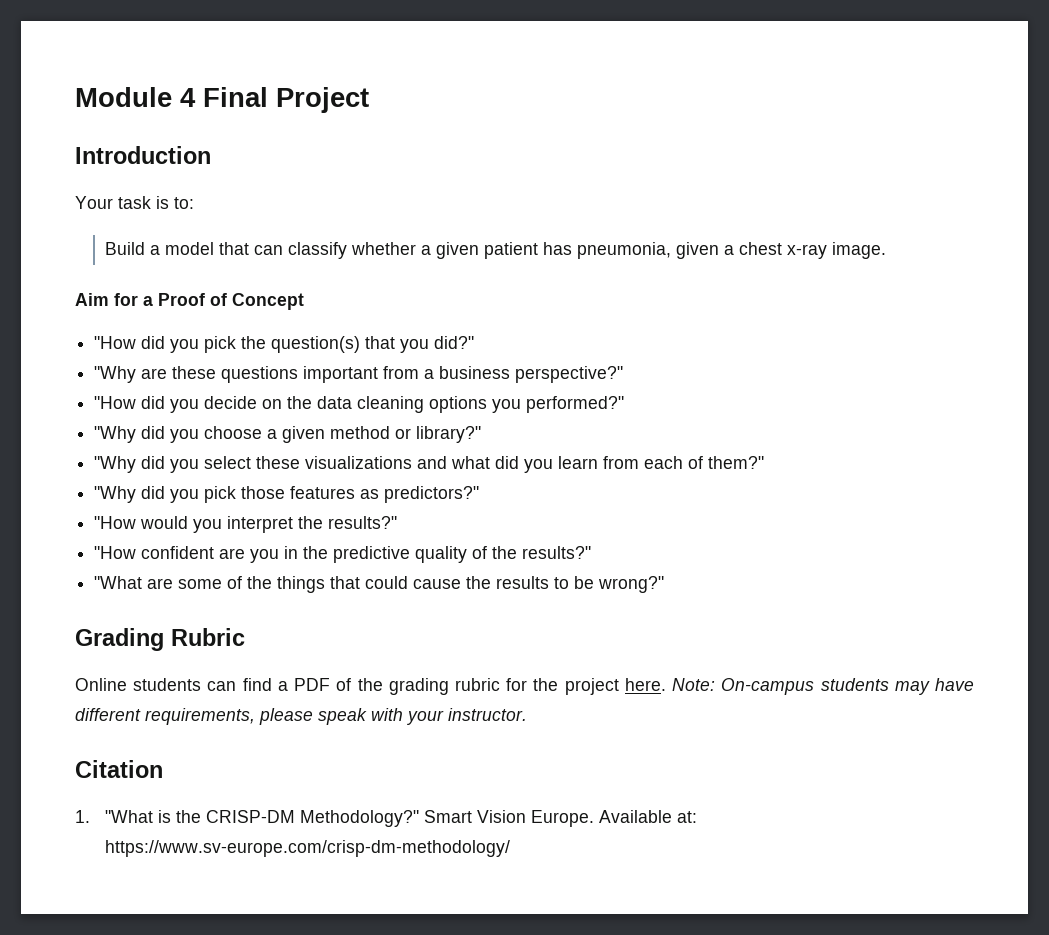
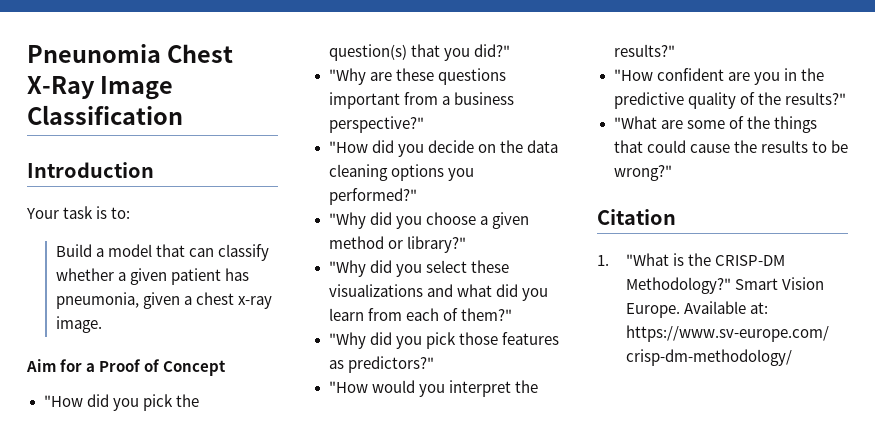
[75,87,369,113] Module 4 Final Project -> [27,44,234,63] [27,76,174,100] [27,105,183,125] Pneunomia Chest X-Ray Image Classification
[75,628,245,651] [75,678,974,695] [75,708,527,725] // Grading Rubric // Online students can find a PDF of the grading rubric for the project here. Note: On-campus students may have different requirements, please speak with your instructor. -> (672, 173) none

